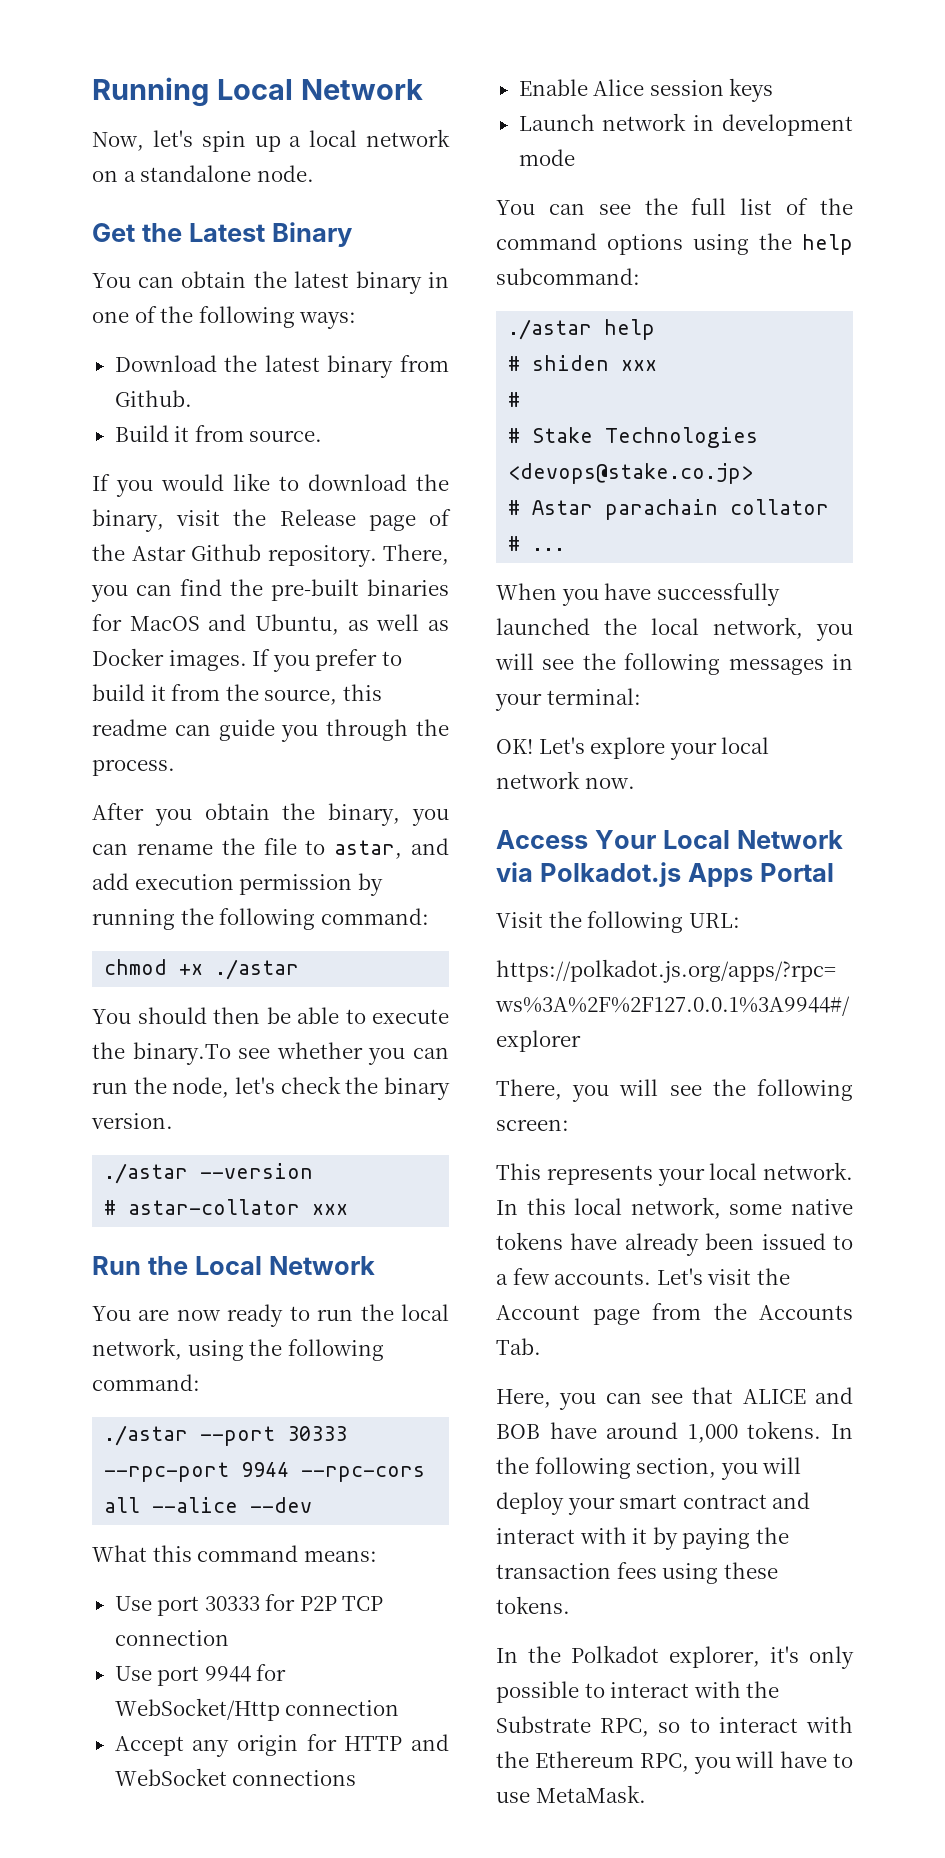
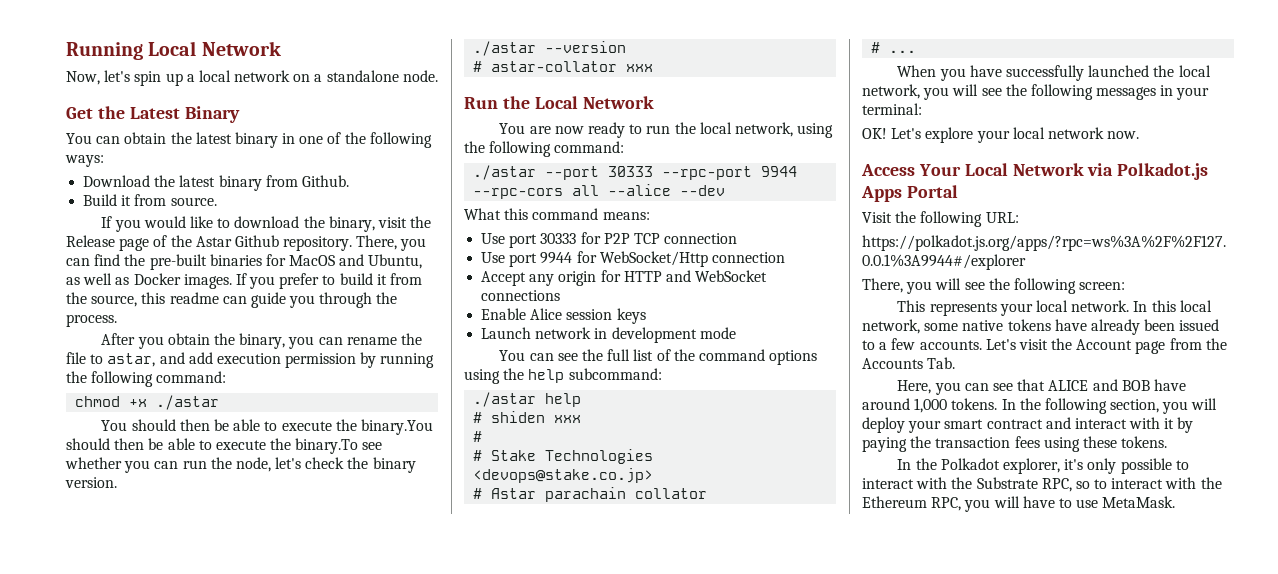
(125, 1050) none -> [360,419,433,435] [66,438,292,450] binary.You should then be able to execute the

